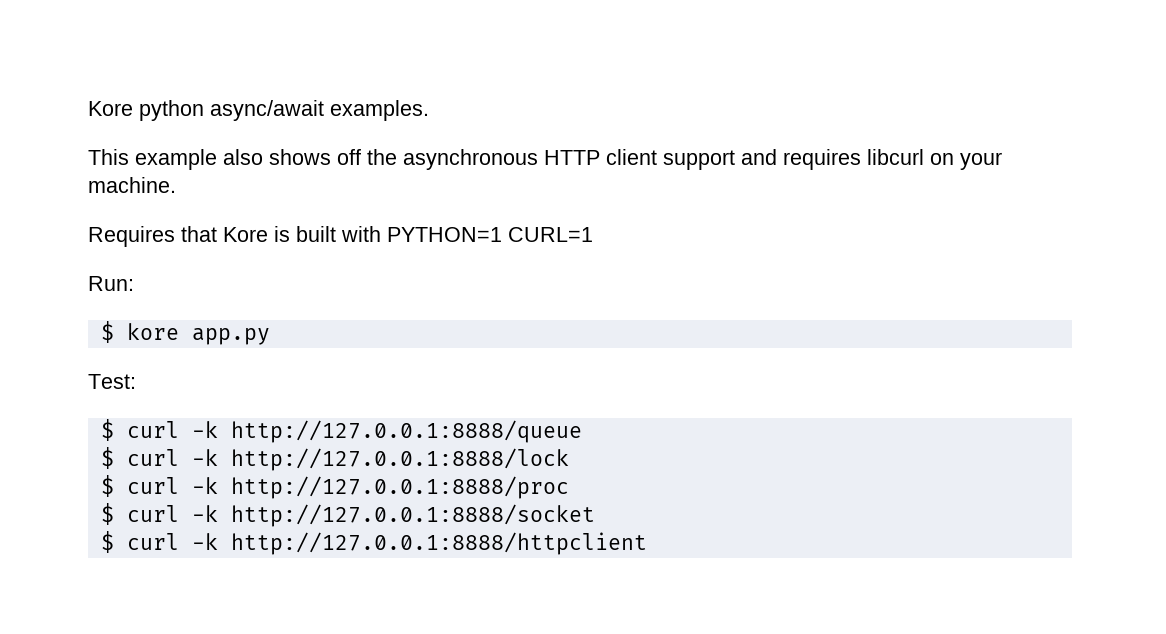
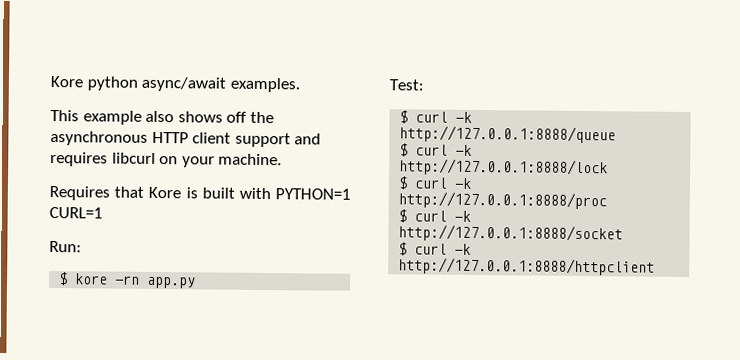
(179, 331) none -> [115,275,141,285] -rn

